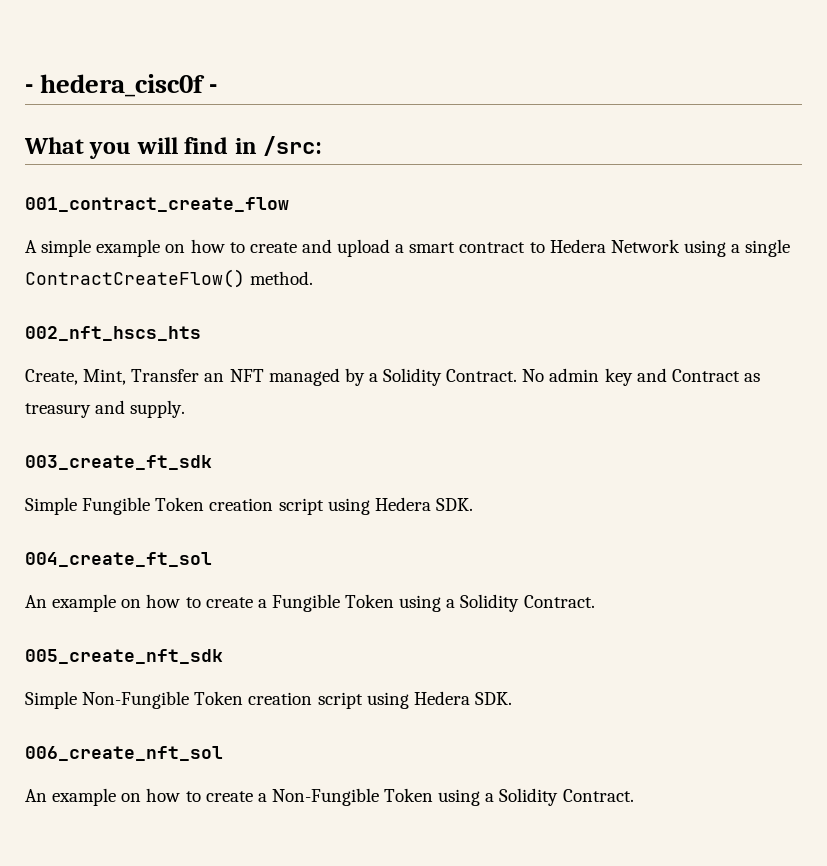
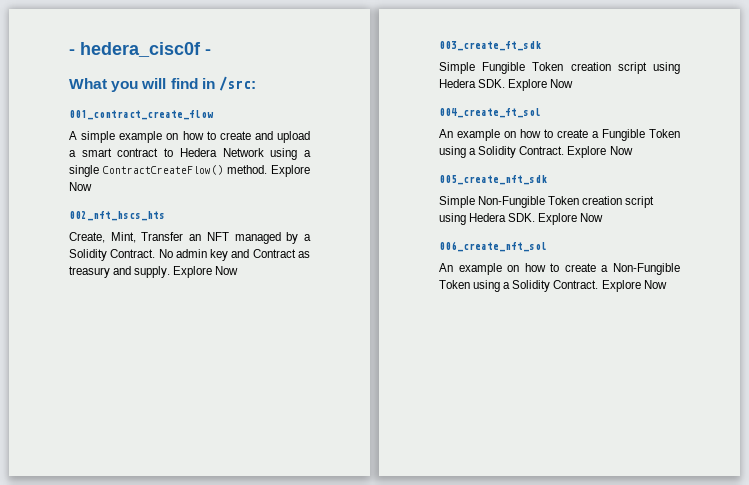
(314, 278) none -> [271,165,310,177] [69,182,92,191] Explore Now
(186, 409) none -> [173,266,239,278] Explore Now
(473, 504) none -> [508,79,574,91] Explore Now
(595, 601) none -> [567,146,633,158] Explore Now
(512, 698) none -> [538,213,604,225] Explore Now
(634, 795) none -> [601,280,667,292] Explore Now

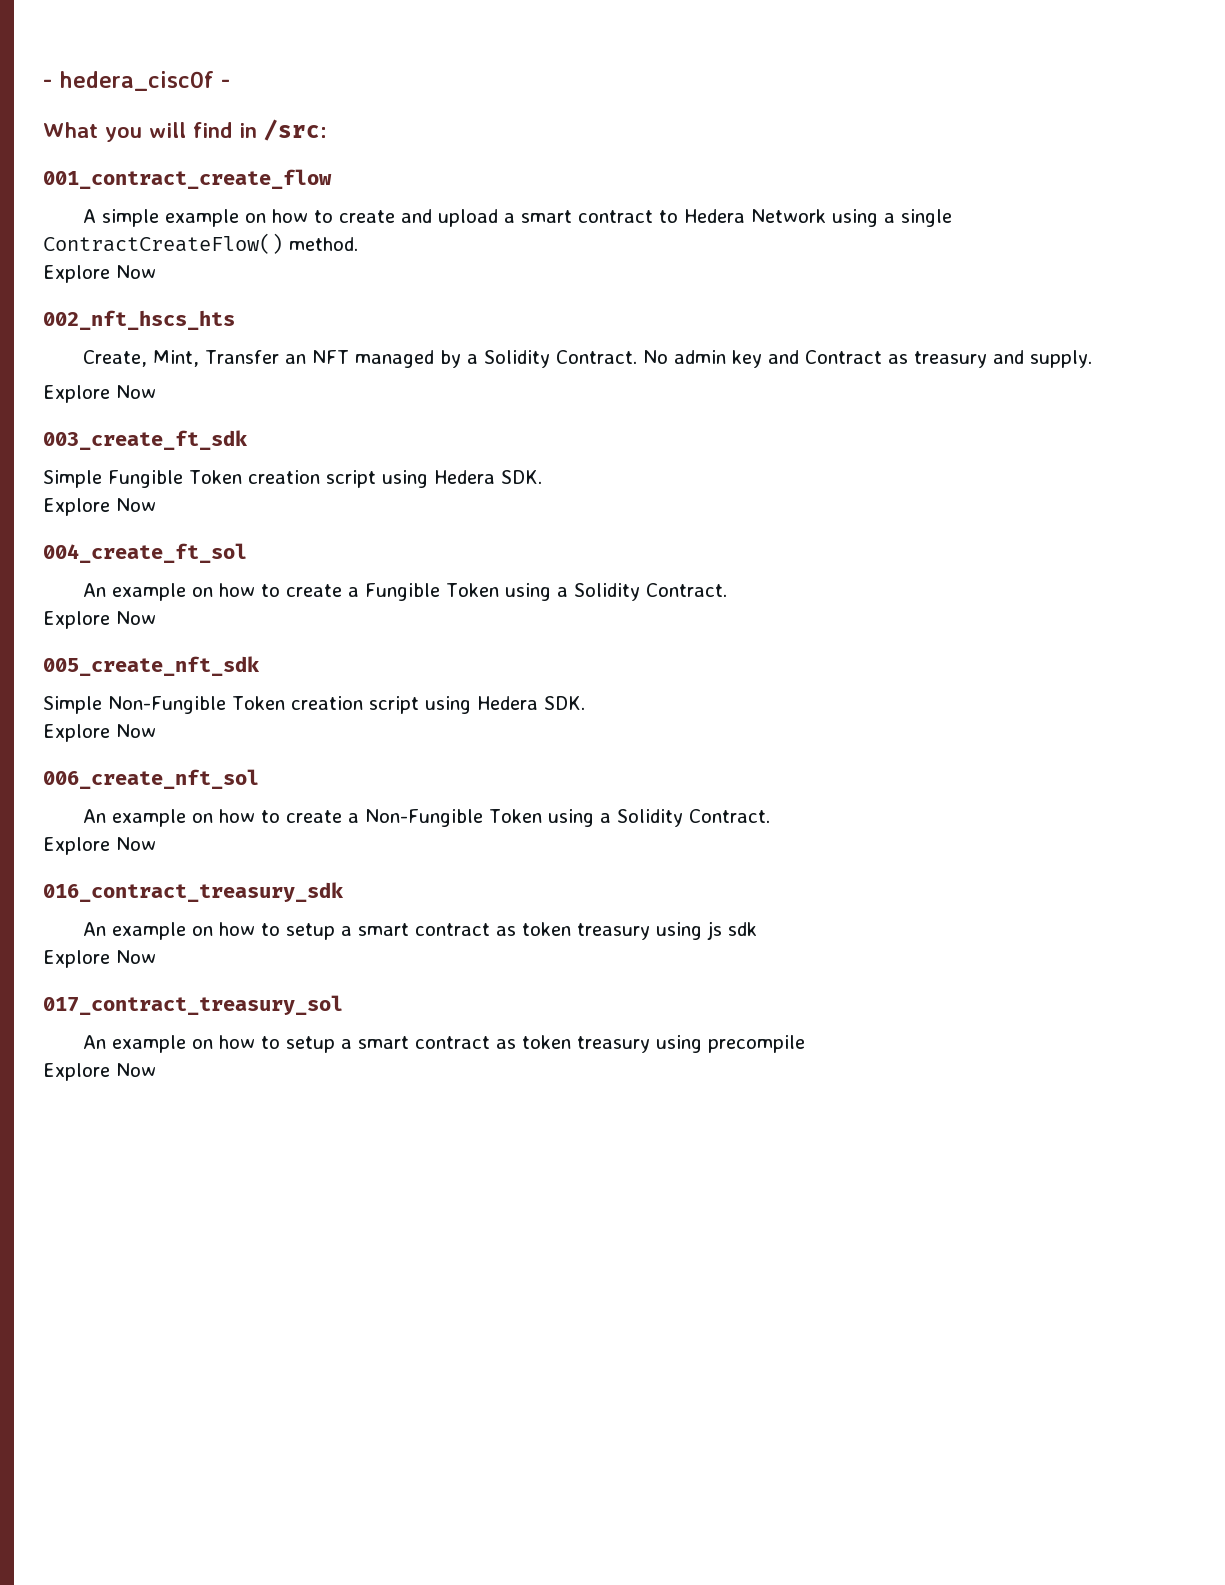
(267, 169) none -> (358, 244) //
(171, 272) none -> (1093, 359) //
(506, 83) none -> (542, 477) //
(565, 150) none -> (728, 590) //
(536, 217) none -> (585, 703) //
[601,280,667,292] Explore Now -> [43,837,156,855] [43,882,344,902] [83,921,758,940] [43,950,156,968] [43,995,343,1015] [83,1035,806,1053] [43,1063,156,1081] // Explore Now // 016_contract_treasury_sdk // An example on how to setup a smart contract as token treasury using js sdk // Explore Now // 017_contract_treasury_sol // An example on how to setup a smart contract as token treasury using precompile // Explore Now

